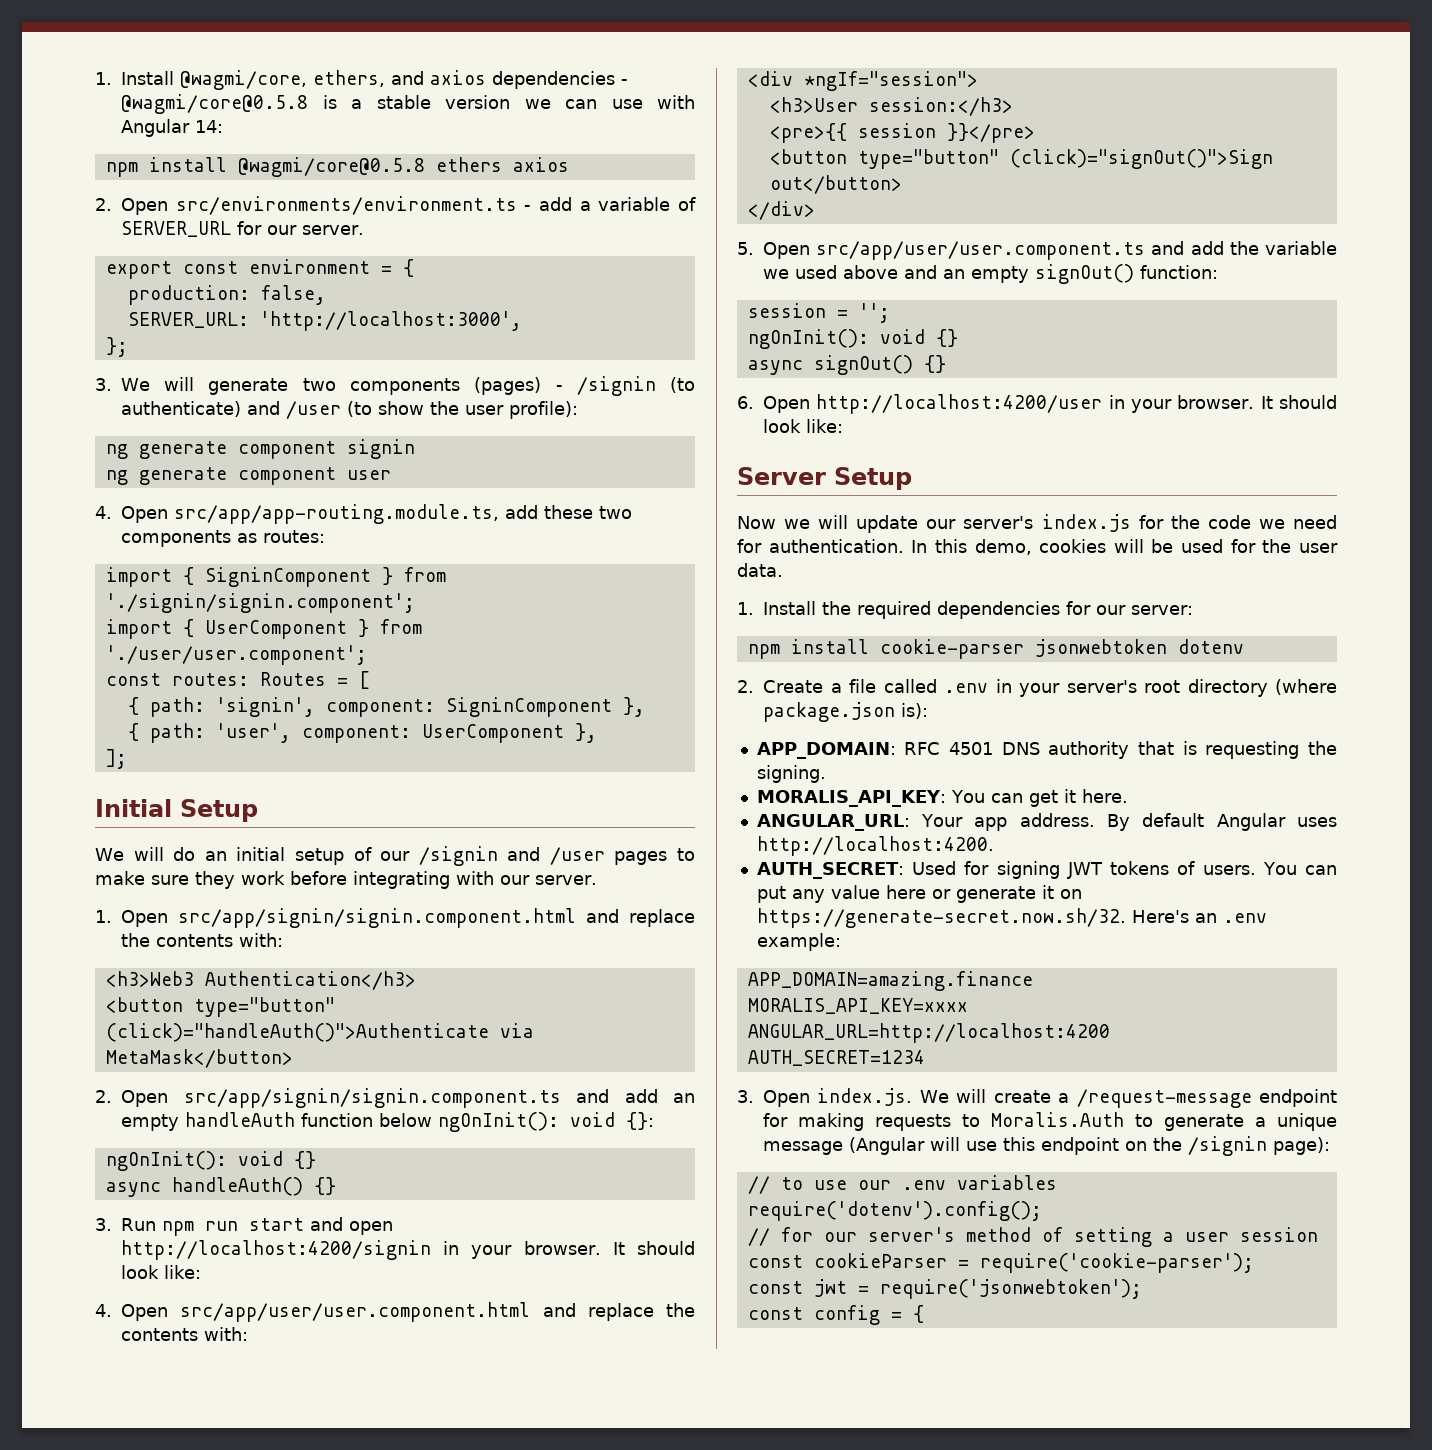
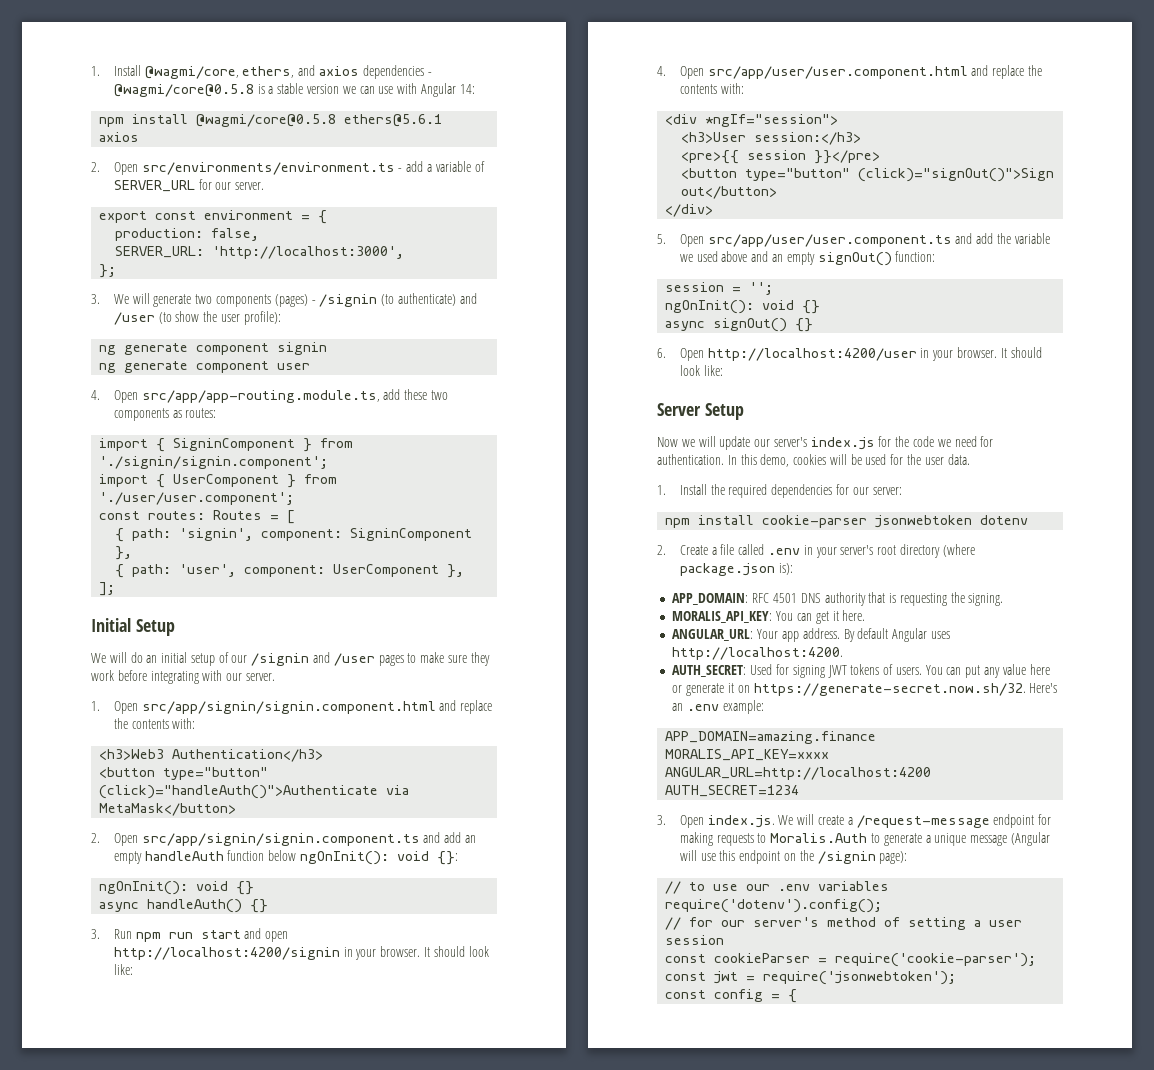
[435,157,502,172] ethers -> [344,114,443,127] ethers@5.6.1

